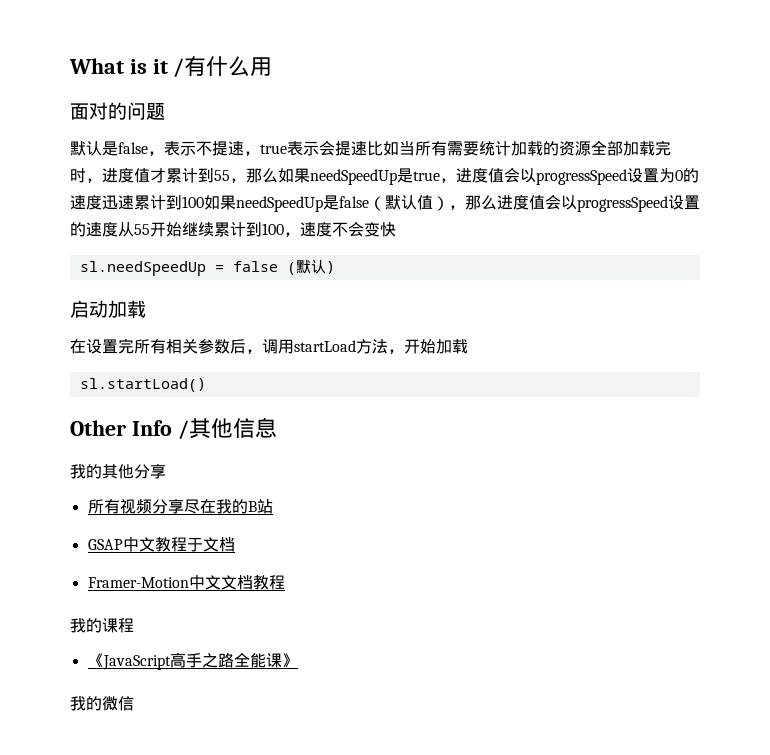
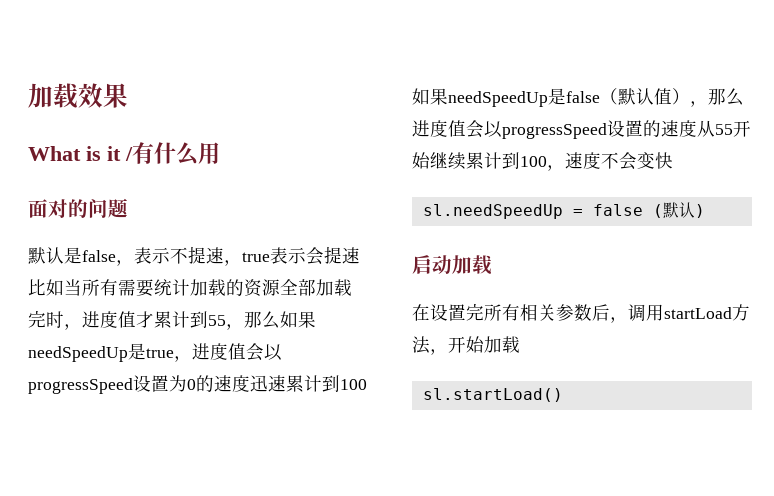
(69, 66) none -> [28,83,128,109] 加载效果 //
[70,417,277,440] [70,464,166,479] [87,498,273,514] [87,537,235,552] [87,575,285,590] [70,618,134,633] [87,652,298,670] [70,696,134,711] // Other Info /其他信息 // 我的其他分享 // 所有视频分享尽在我的B站 // GSAP中文教程于文档 // Framer-Motion中文文档教程 // 我的课程 // 《JavaScript高手之路全能课》 // 我的微信 -> (563, 395) none

